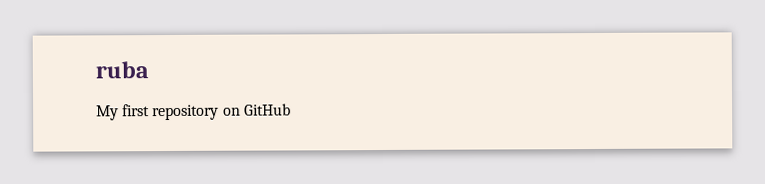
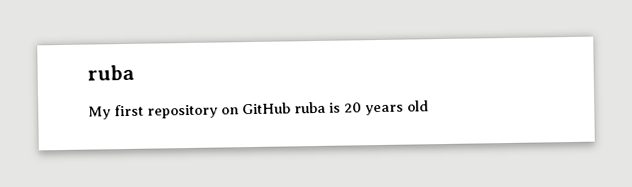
(291, 109) none -> [294,100,429,116] ruba is 20 years old

